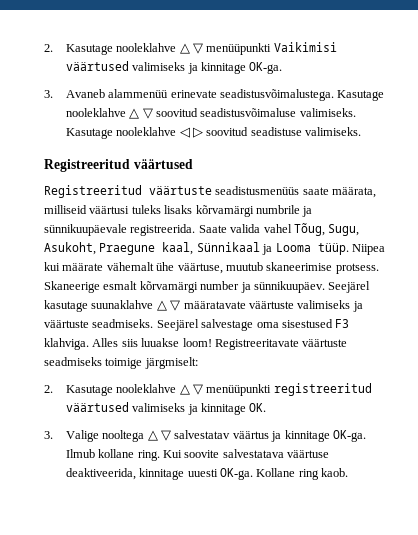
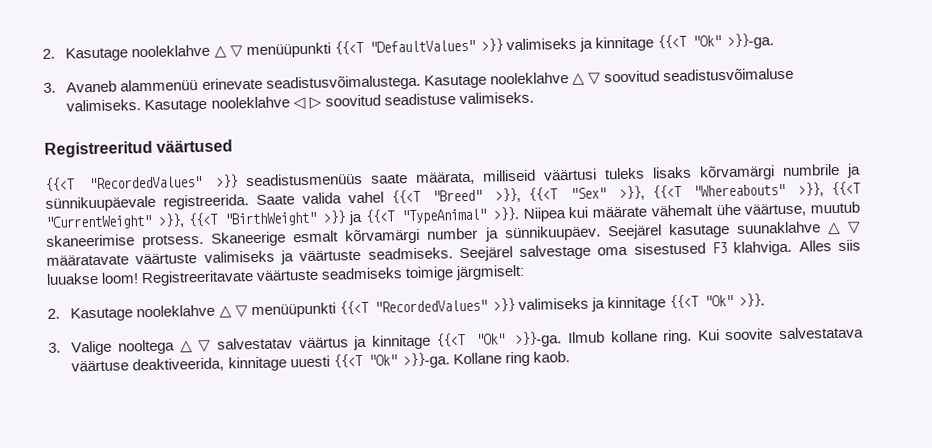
[44,42,337,55] [65,61,283,74] 2. Kasutage nooleklahve △ ▽ menüüpunkti Vaikimisi väärtused valimiseks ja kinnitage OK-ga. -> [42,33,774,62] 2. Kasutage nooleklahve △ ▽ menüüpunkti {{<T "DefaultValues" >}} valimiseks ja kinnitage {{<T "Ok" >}}-ga.
[44,185,212,198] Registreeritud väärtuste -> [45,174,239,191] {{<T "RecordedValues" >}}
[293,223,360,236] [44,242,349,255] Tõug, Sugu, Asukoht, Praegune kaal, Sünnikaal ja Looma tüüp. -> [390,181,862,204] [45,207,519,230] {{<T "Breed" >}}, {{<T "Sex" >}}, {{<T "Whereabouts" >}}, {{<T "CurrentWeight" >}}, {{<T "BirthWeight" >}} ja {{<T "TypeAnimal" >}}.
[273,383,372,396] [65,402,267,415] registreeritud väärtused valimiseks ja kinnitage OK. -> [338,293,765,315] {{<T "RecordedValues" >}} valimiseks ja kinnitage {{<T "Ok" >}}.
[332,430,366,442] OK-ga. -> [436,331,563,348] {{<T "Ok" >}}-ga.
[220,468,254,480] OK-ga. -> [332,352,450,369] {{<T "Ok" >}}-ga.

